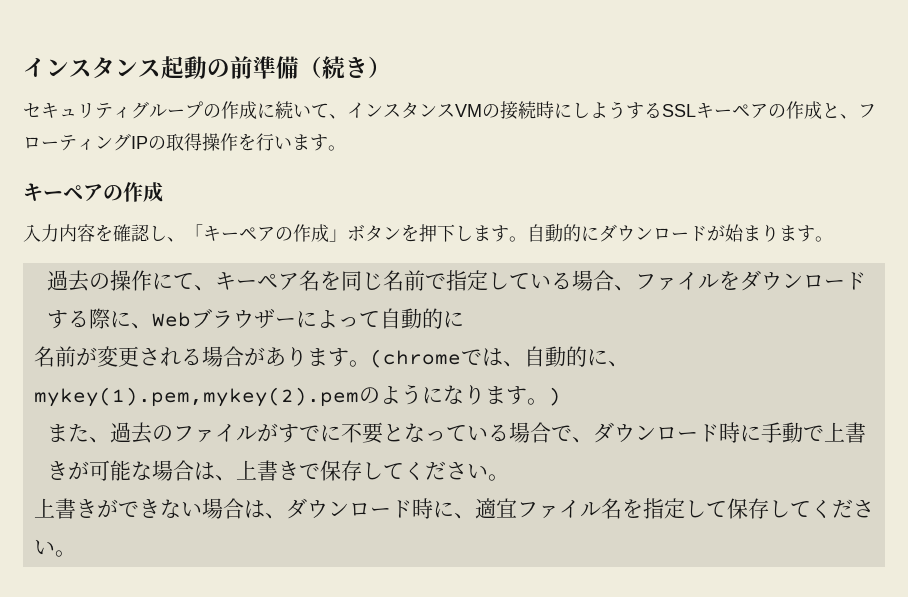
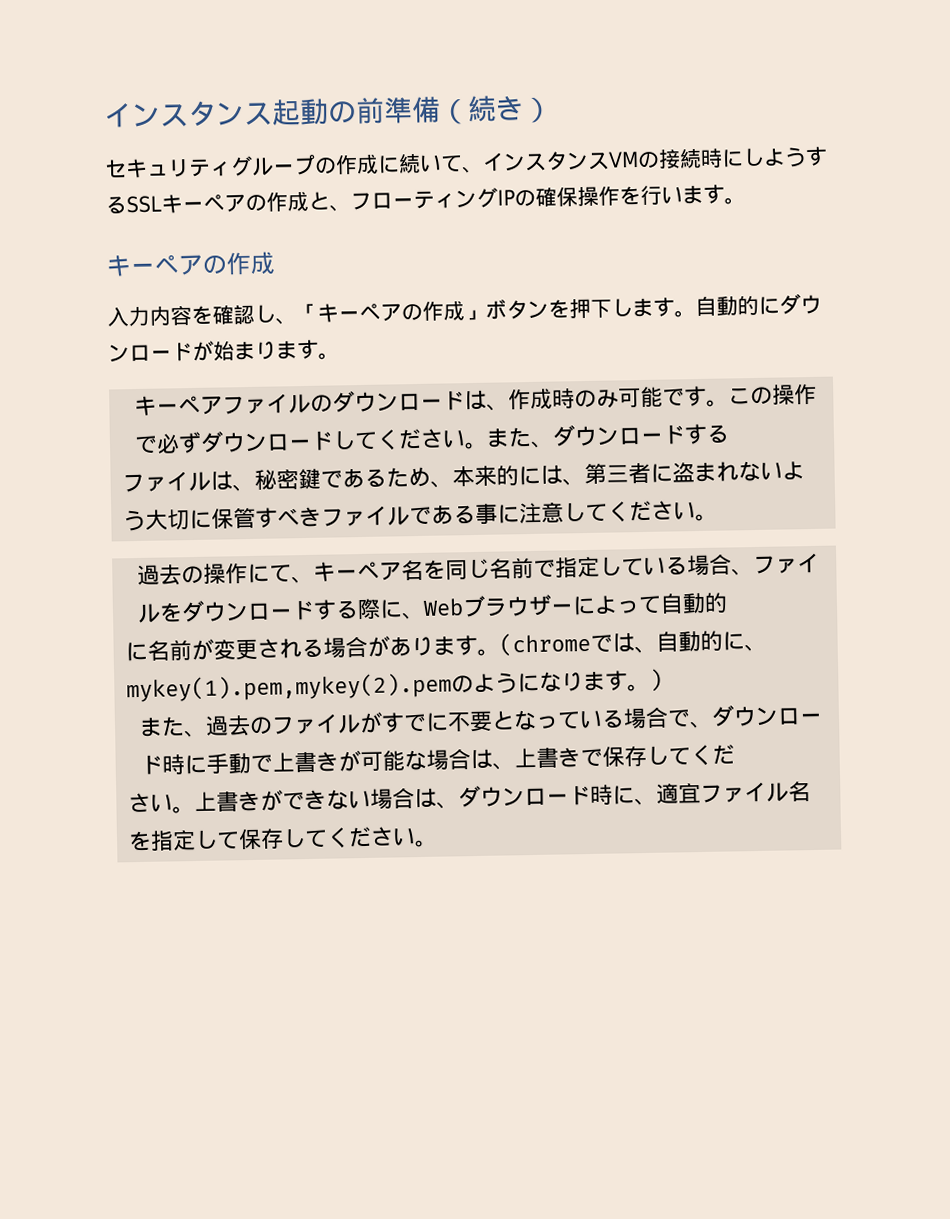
[166,133,202,151] 取得 -> [535,187,578,207] 確保
(833, 239) none -> [134,383,818,417] [134,423,731,455] [122,460,806,493] [123,500,719,532] // キーペアファイルのダウンロードは、作成時のみ可能です。この操作で必ずダウンロードしてください。また、ダウンロードする // ファイルは、秘密鍵であるため、本来的には、第三者に盗まれないよう大切に保管すべきファイルである事に注意してください。
[442,311,464,328] に // -> [125,641,149,662] // に
[445,462,509,481] さい。 // -> [128,792,196,814] // さい。

